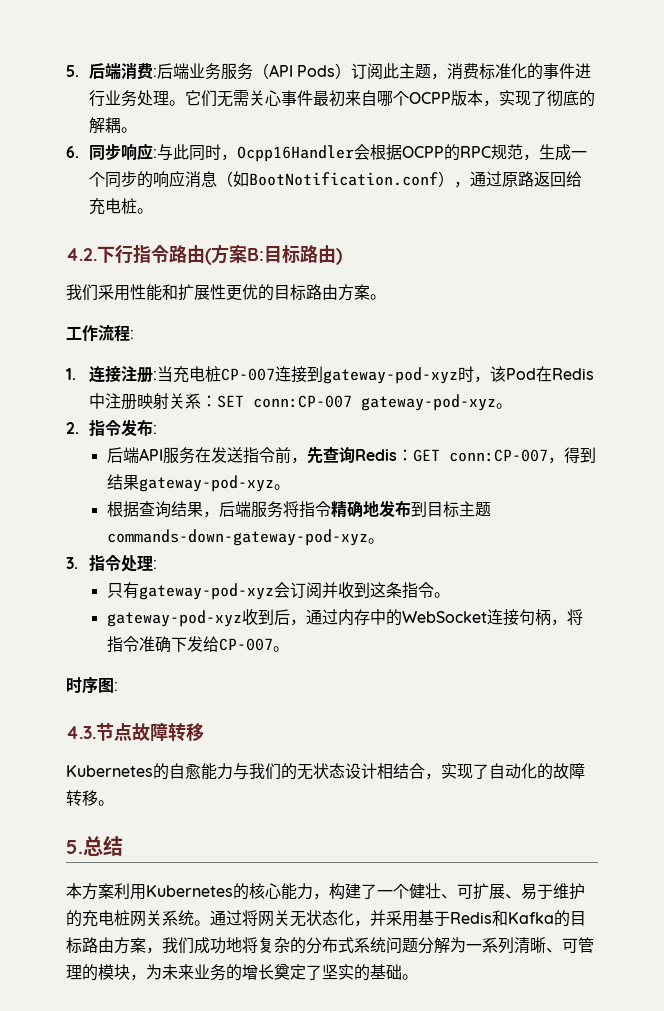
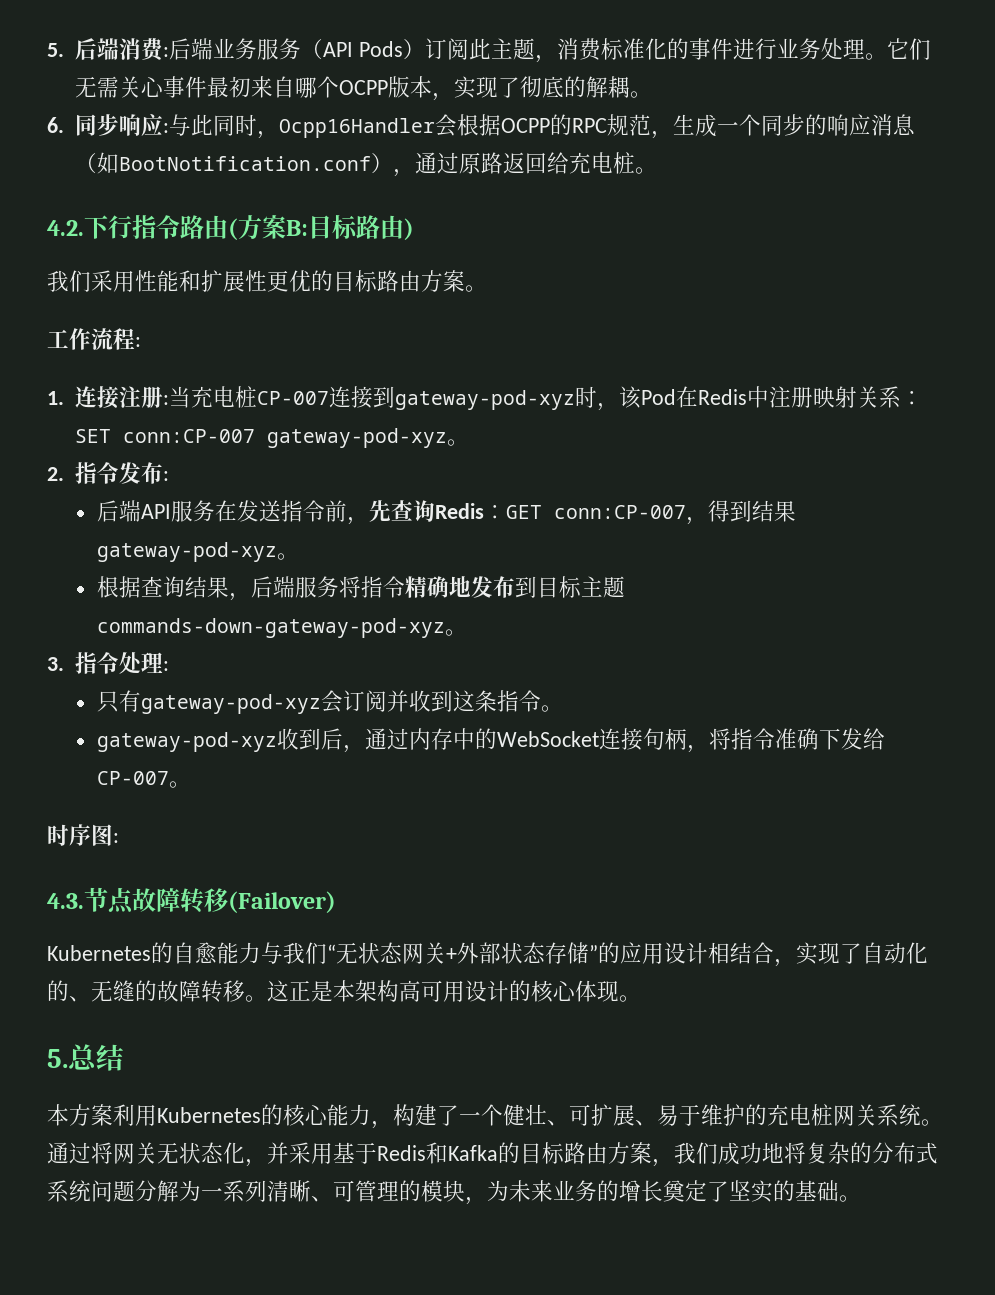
(204, 732) none -> [228,891,336,913] (Failover)
[281,763,345,780] 的无状态 -> [327,942,664,964] “无状态网关+外部状态存储”的应用
(553, 771) none -> [69,980,157,1002] 、无缝的
(114, 803) none -> [267,980,641,1003] 这正是本架构高可用设计的核心体现。

